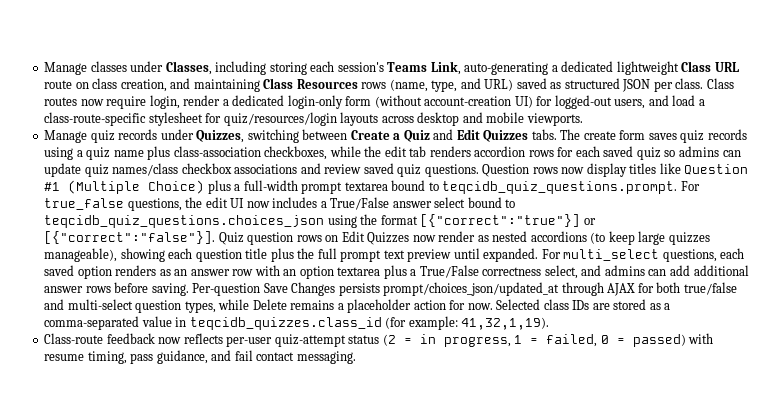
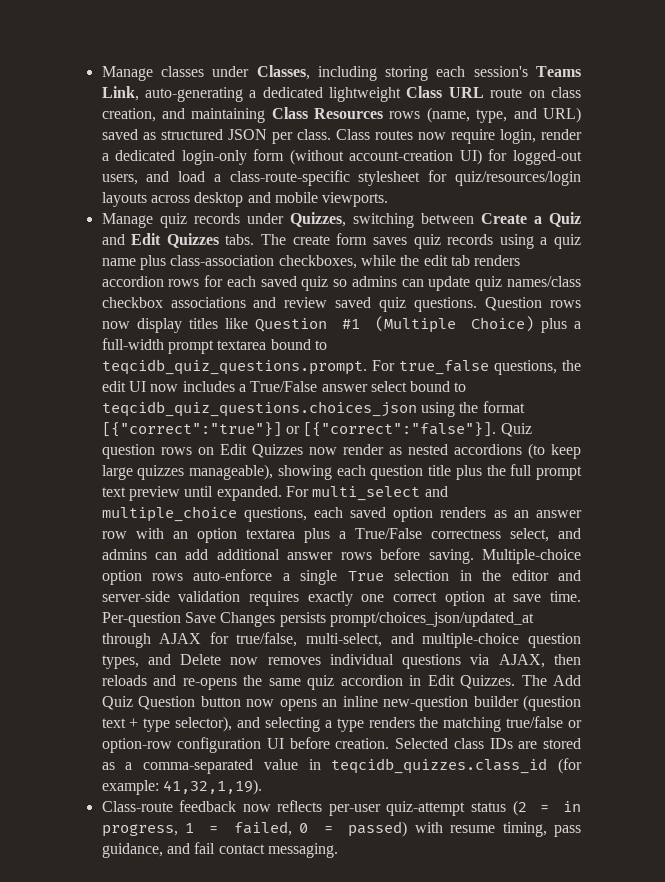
(660, 255) none -> [424,486,448,497] [101,506,237,522] and multiple_choice
(189, 289) none -> [482,549,581,564] [101,569,581,585] [101,591,581,606] Multiple-choice option rows auto-enforce a single True selection in the editor and server-side validation requires exactly one correct option at save time.
[656,282,737,295] [44,299,493,313] both true/false and multi-select question types, while Delete remains a placeholder action for now. -> [236,632,581,648] [101,654,581,669] [101,675,581,690] [101,695,581,711] [101,716,582,732] [101,737,390,753] true/false, multi-select, and multiple-choice question types, and Delete now removes individual questions via AJAX, then reloads and re-opens the same quiz accordion in Edit Quizzes. The Add Quiz Question button now opens an inline new-question builder (question text + type selector), and selecting a type renders the matching true/false or option-row configuration UI before creation.

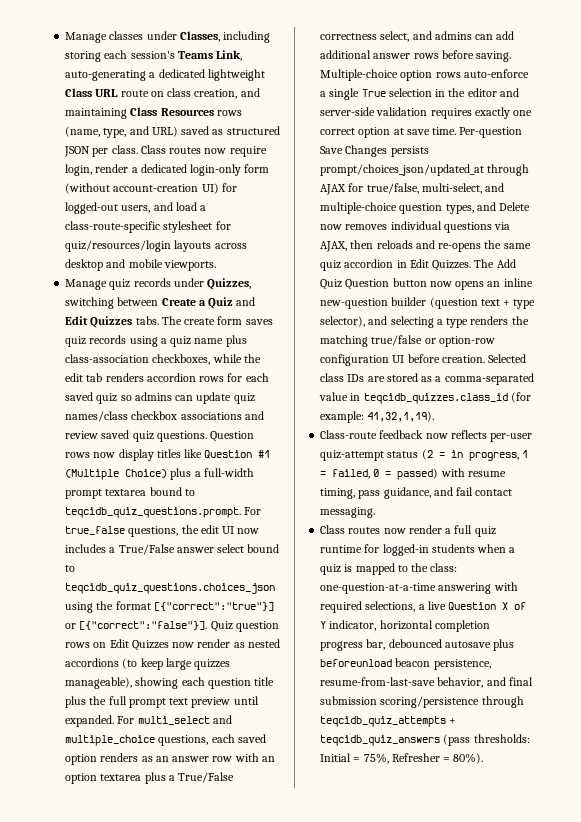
(338, 850) none -> [320,525,496,537] [320,544,516,556] [320,563,458,575] [320,582,518,594] [320,601,527,613] [320,620,490,632] [320,639,515,651] [320,658,491,670] [320,677,533,688] [320,696,524,708] [320,716,457,727] [320,734,530,746] [320,753,484,764] // Class routes now render a full quiz runtime for logged-in students when a quiz is mapped to the class: one-question-at-a-time answering with required selections, a live Question X of Y indicator, horizontal completion progress bar, debounced autosave plus beforeunload beacon persistence, resume-from-last-save behavior, and final submission scoring/persistence through teqcidb_quiz_attempts + teqcidb_quiz_answers (pass thresholds: Initial = 75%, Refresher = 80%).

